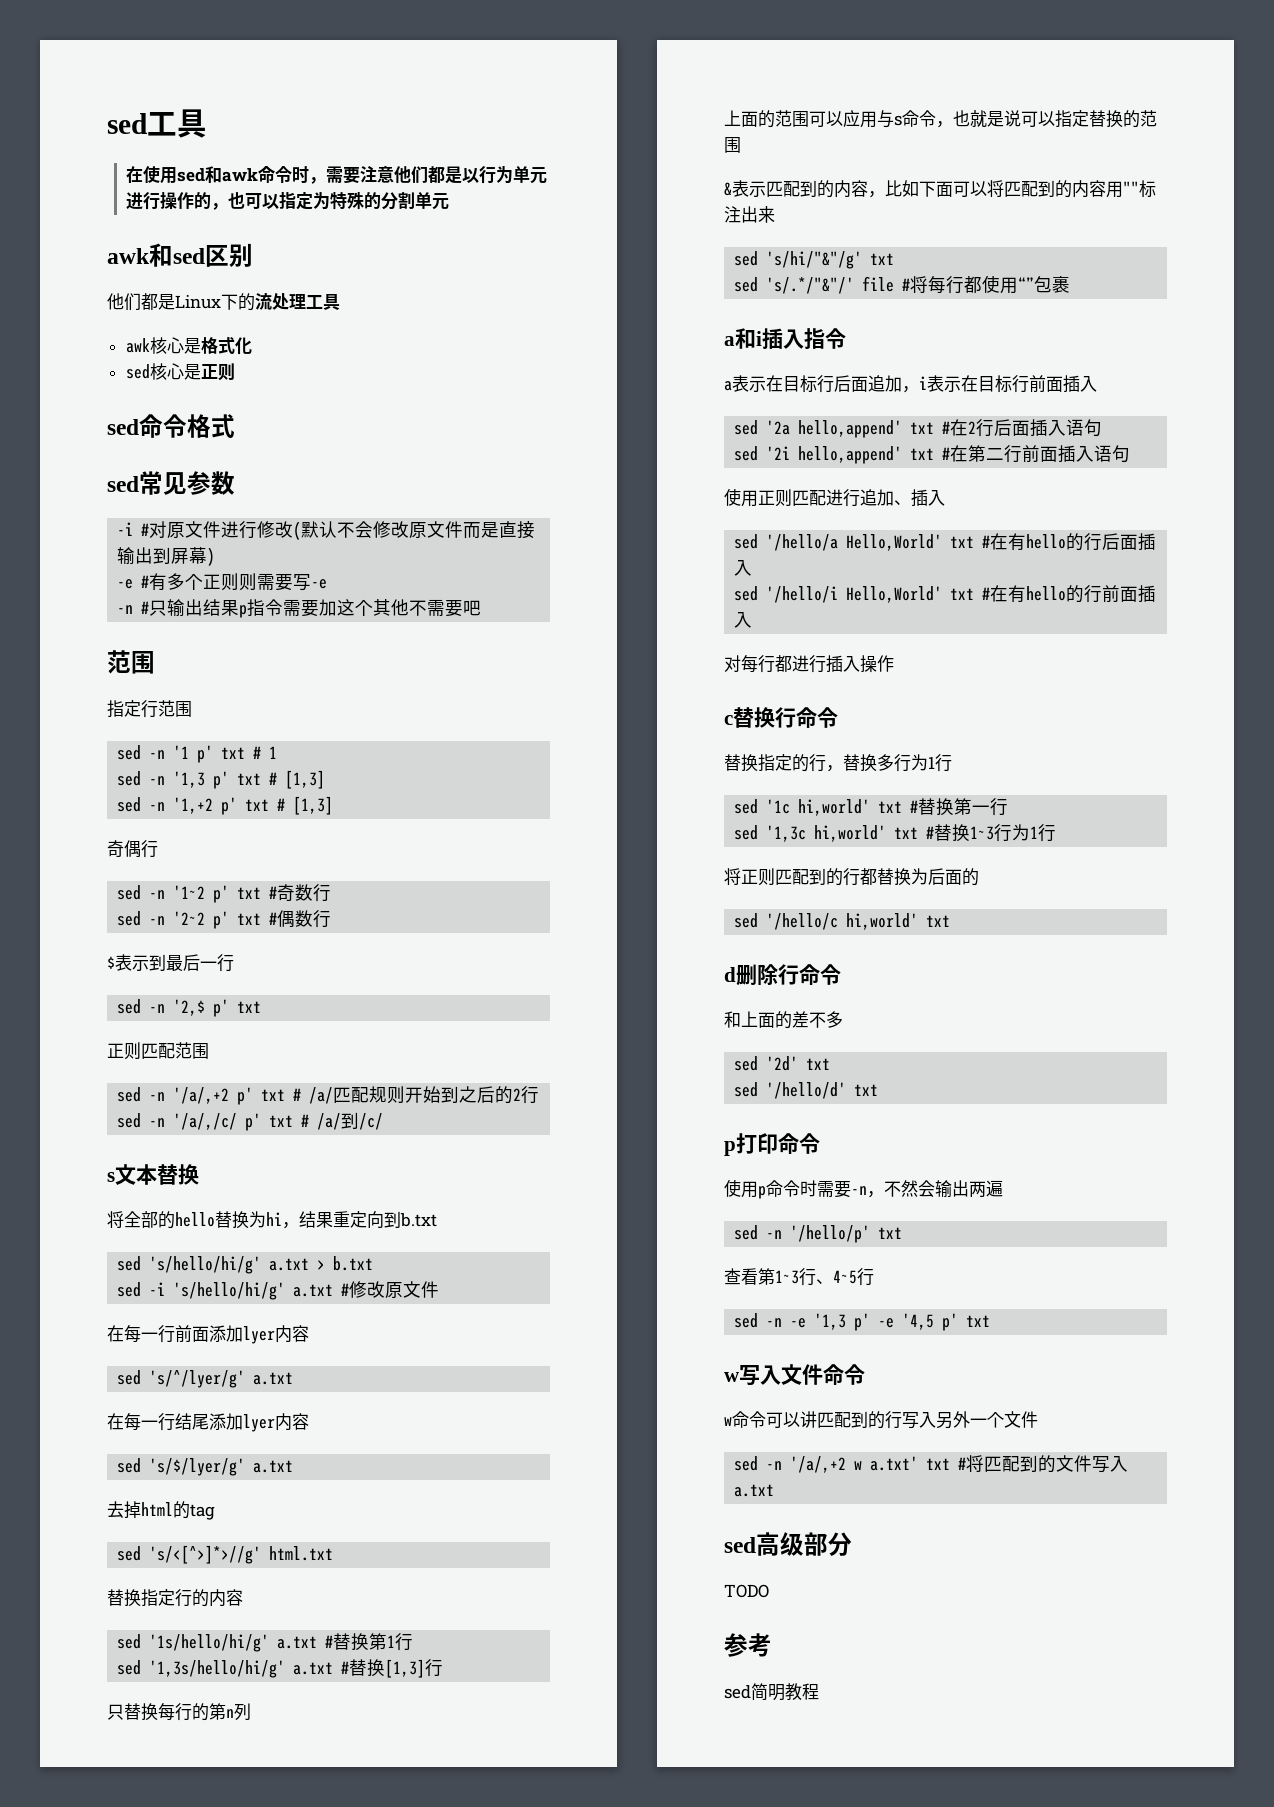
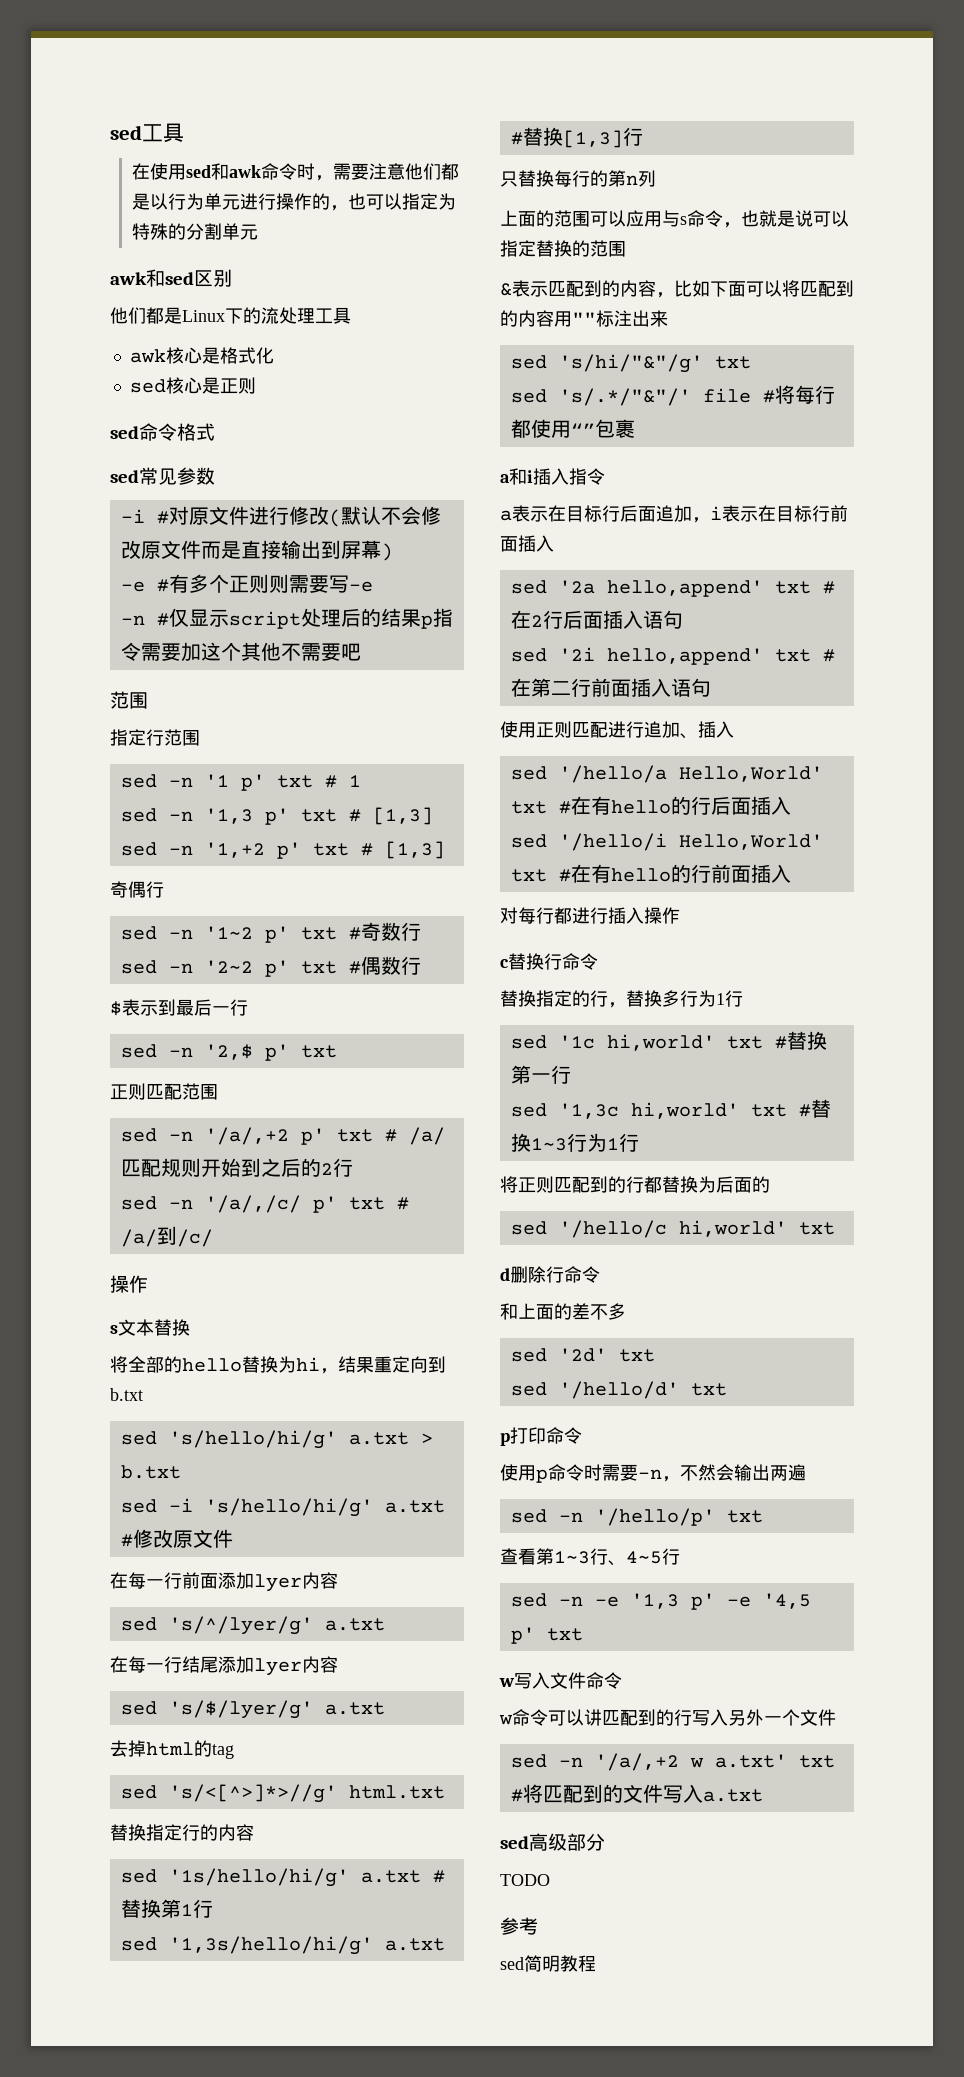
[149,599,204,617] 只输出 -> [168,608,381,629] 仅显示script处理后的
(384, 1121) none -> [110,1275,148,1293] // 操作

